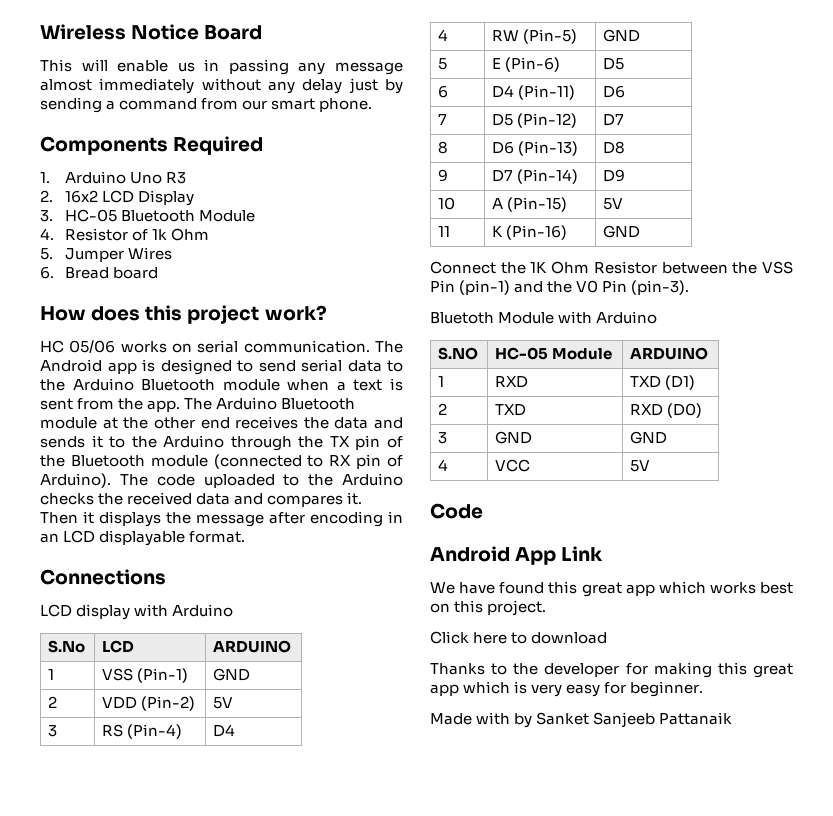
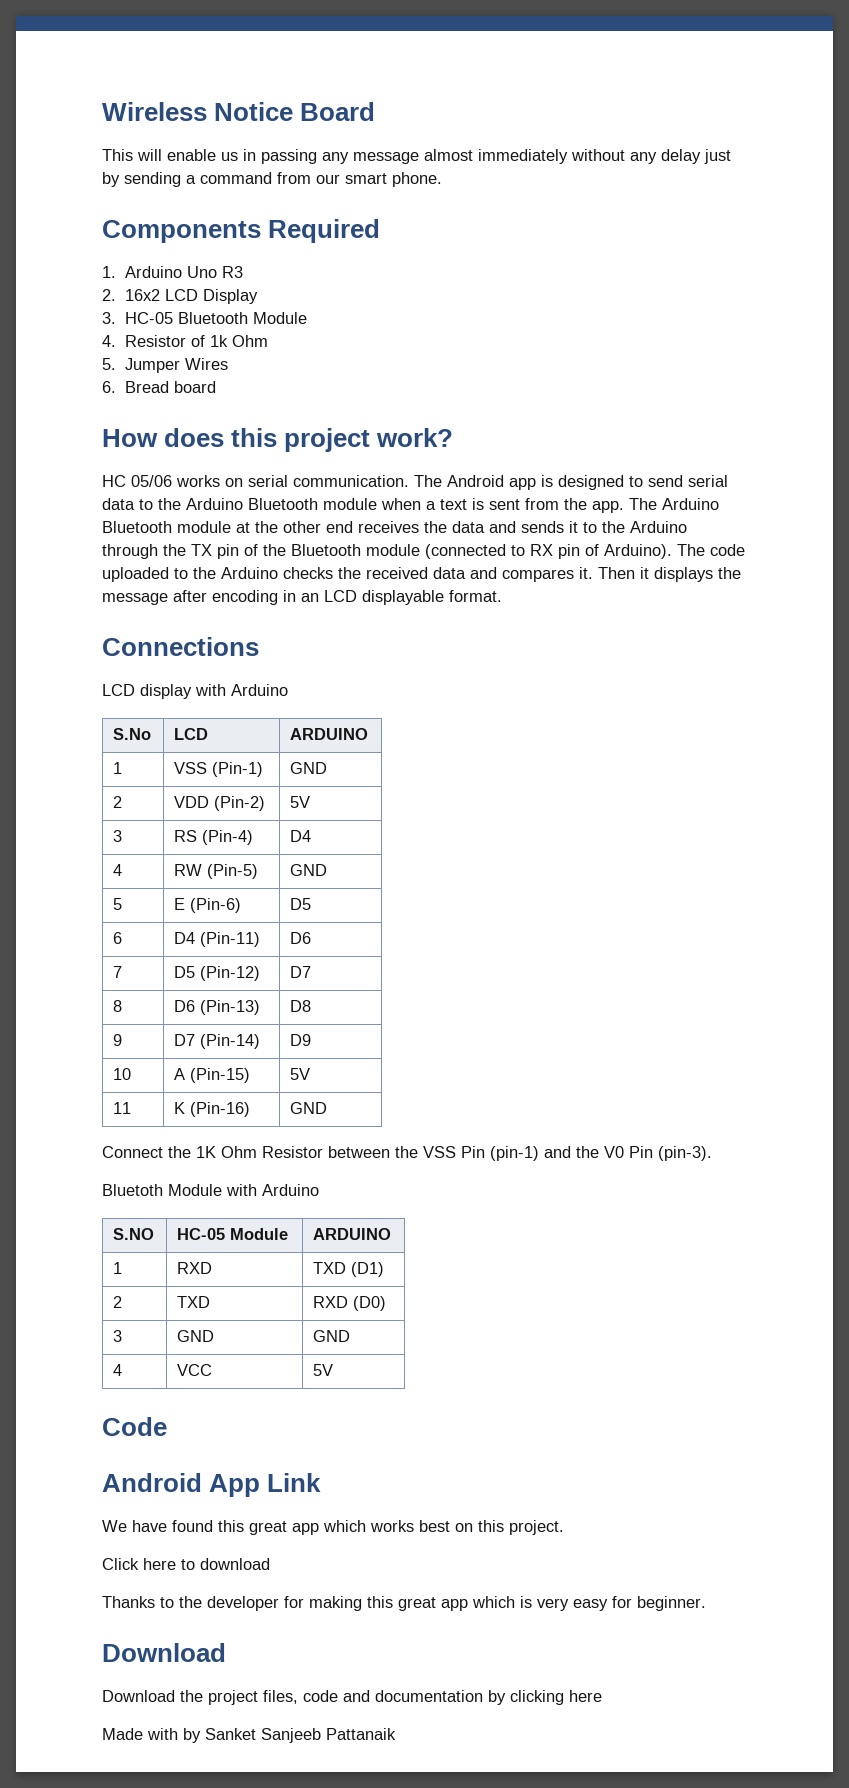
(704, 689) none -> [102,1643,226,1662] [102,1690,602,1705] // Download // Download the project files, code and documentation by clicking here

